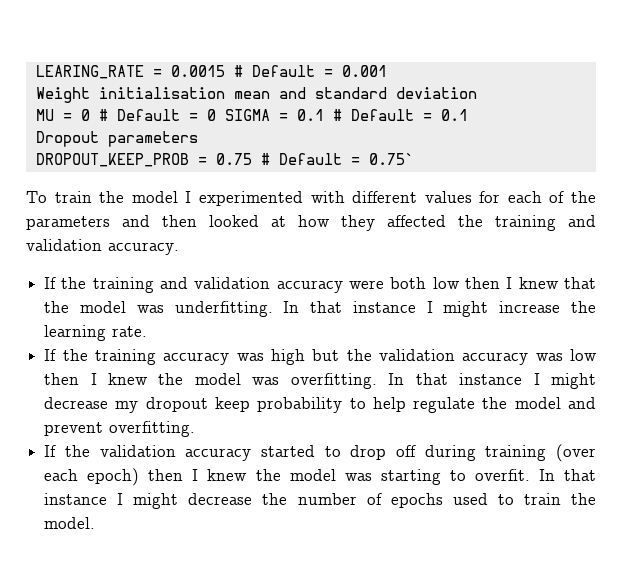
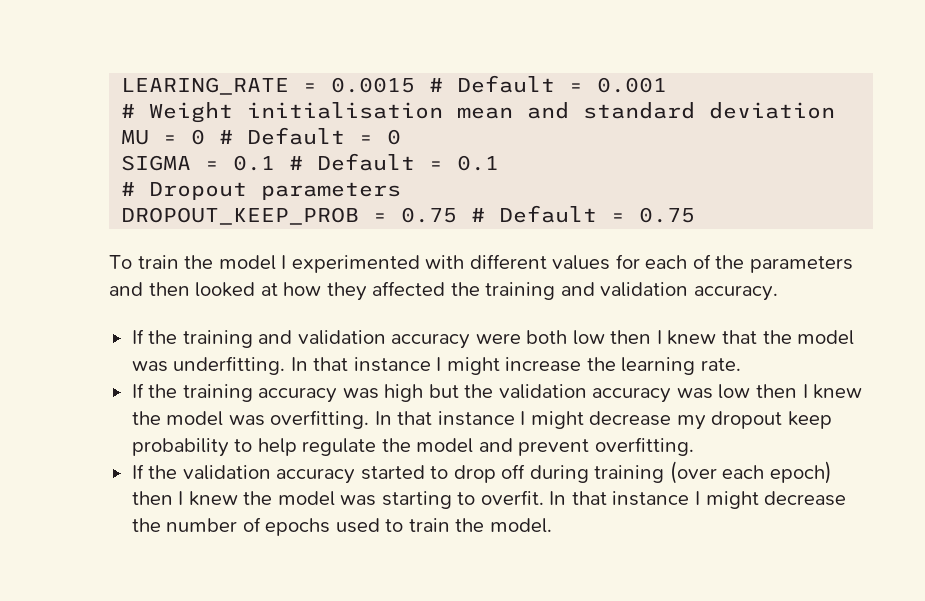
(387, 71) none -> [121,104,136,118] #
(216, 115) none -> (402, 137) //
(468, 115) none -> [121,182,136,196] #
[368,153,414,165] 0.75` -> [639,207,696,223] 0.75

